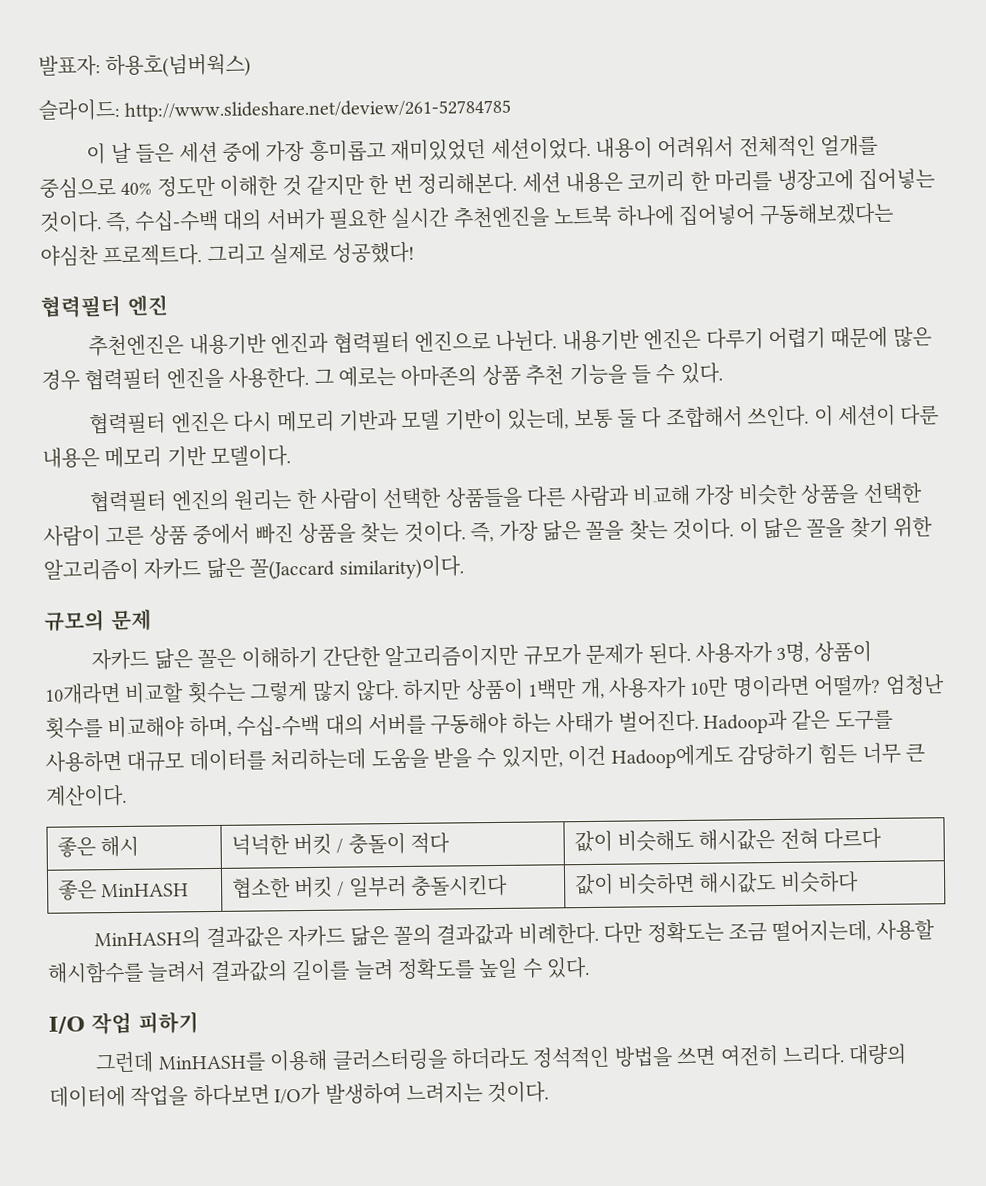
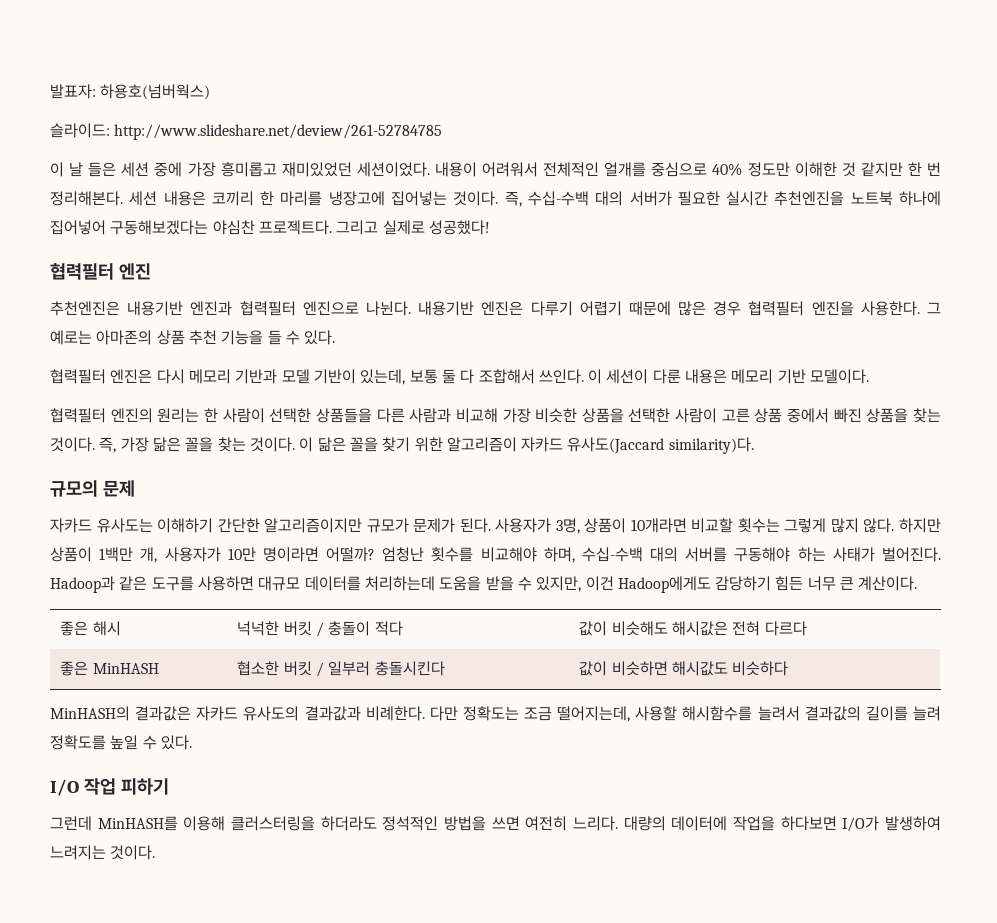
[205,555,464,581] 닮은 꼴(Jaccard similarity)이다. -> [567,437,754,454] 유사도(Jaccard similarity)다.
[153,648,237,669] 닮은 꼴은 -> [96,518,153,533] 유사도는
[349,924,432,947] 닮은 꼴의 -> [243,706,300,721] 유사도의

